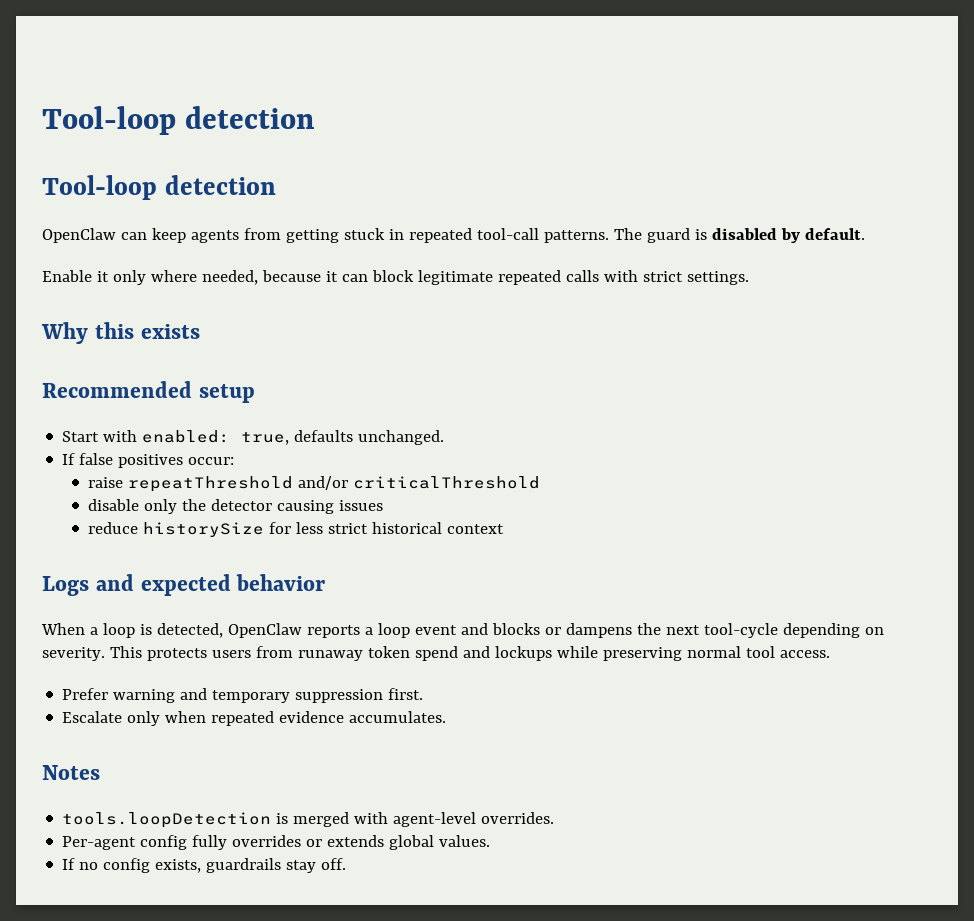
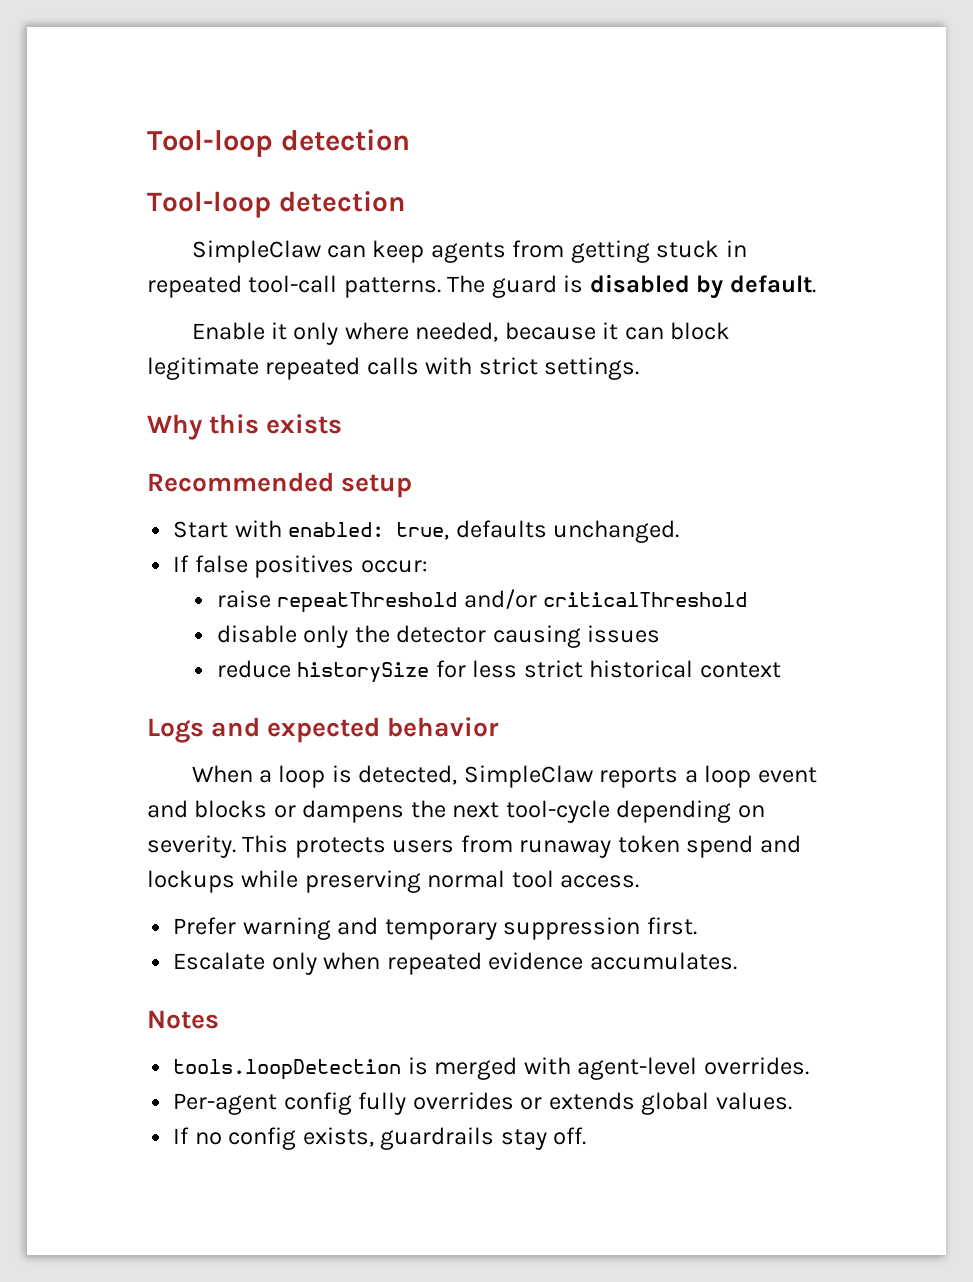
[42,228,116,243] OpenClaw -> [191,240,321,263] SimpleClaw
[227,623,302,638] OpenClaw -> [463,765,593,788] SimpleClaw

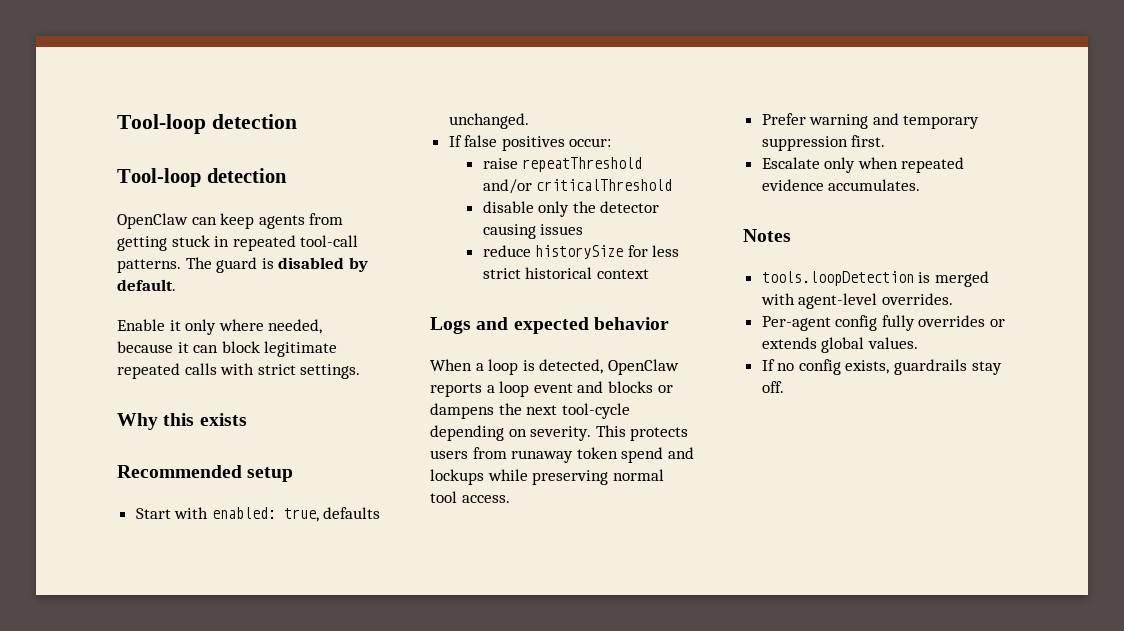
[191,240,321,263] SimpleClaw -> [117,213,188,229] OpenClaw
[463,765,593,788] SimpleClaw -> [607,359,679,375] OpenClaw

